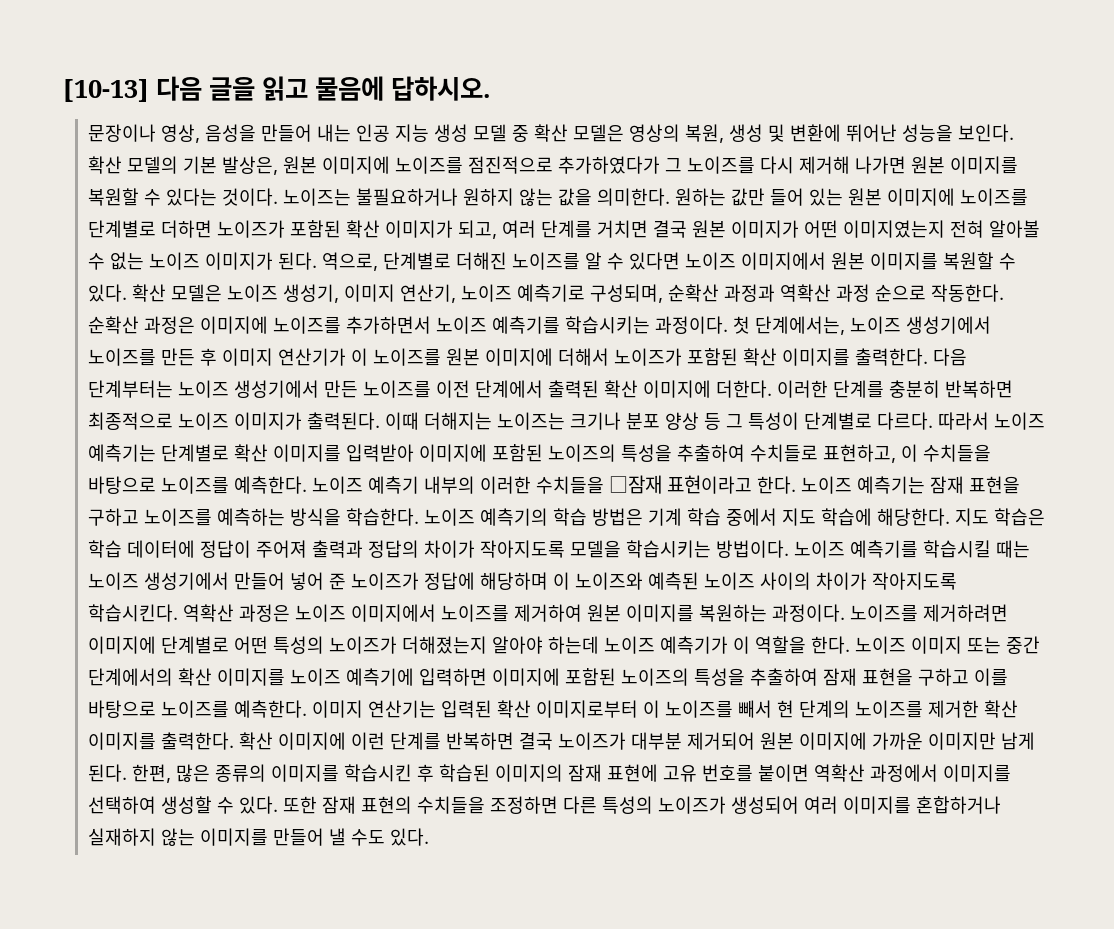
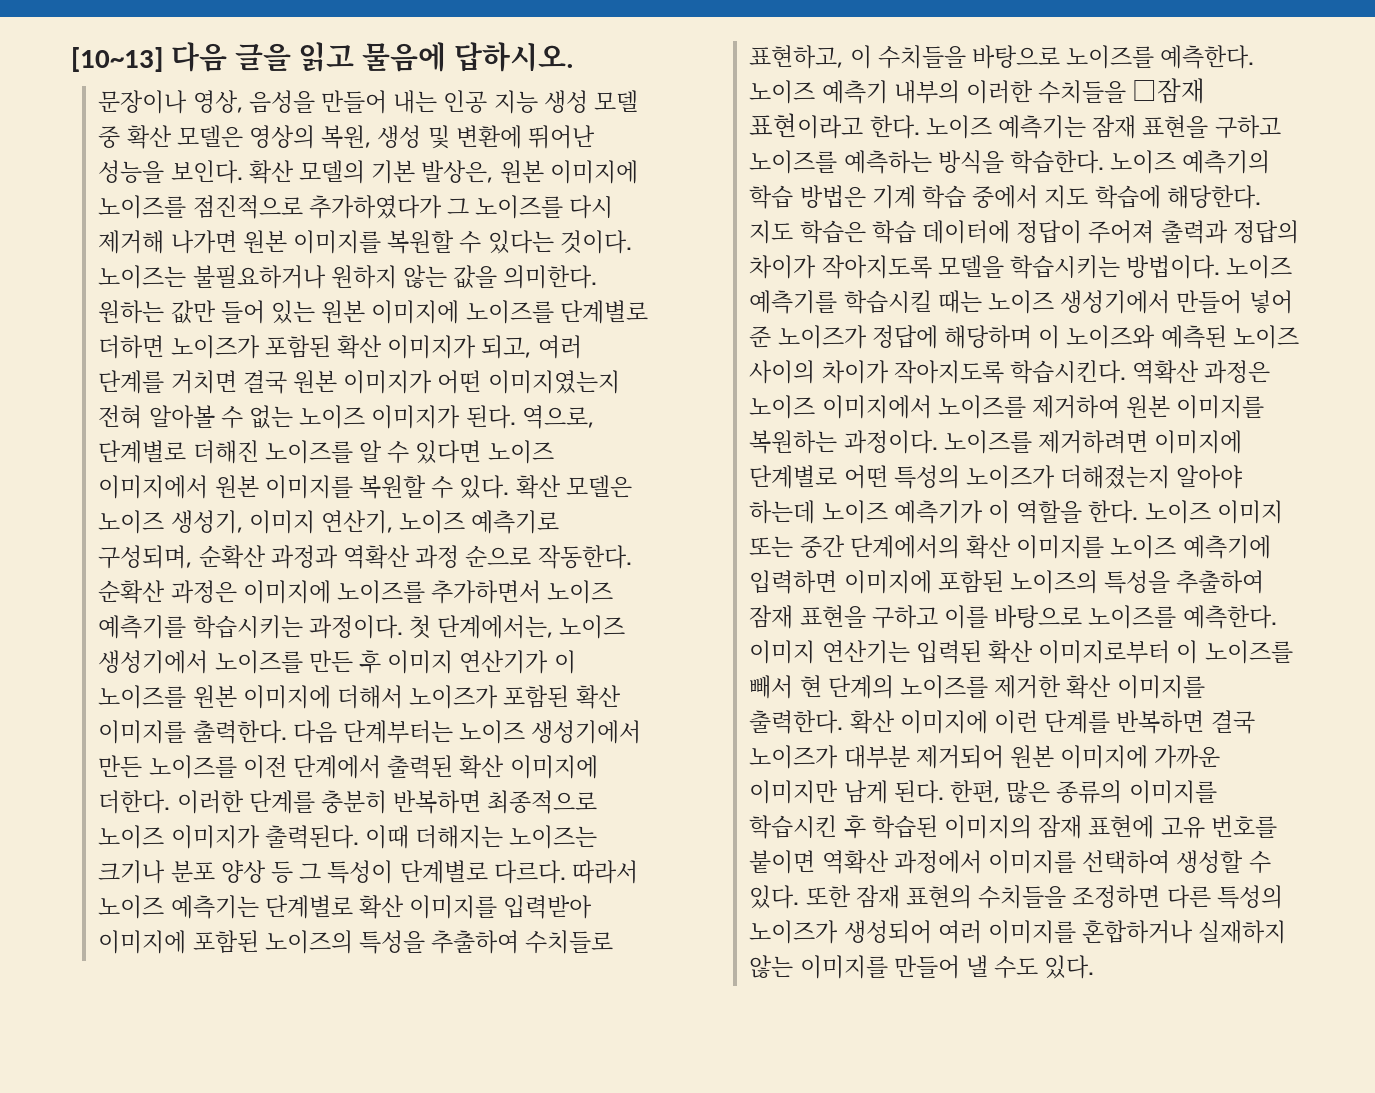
[63,79,149,102] [10-13] -> [71,47,163,72] [10~13]

